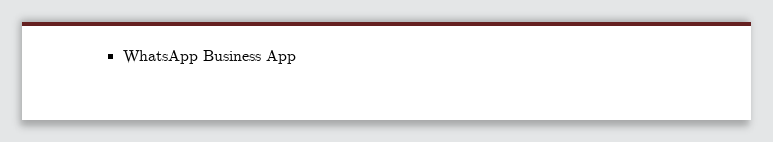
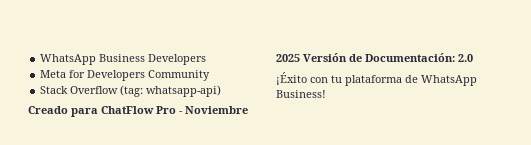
[265,50,296,64] App -> [148,54,207,65] [40,70,211,81] [40,85,222,97] [28,106,248,117] [276,53,473,62] [276,72,477,86] [276,90,326,98] Developers // Meta for Developers Community // Stack Overflow (tag: whatsapp-api) // Creado para ChatFlow Pro - Noviembre 2025 Versión de Documentación: 2.0 // ¡Éxito con tu plataforma de WhatsApp Business!

